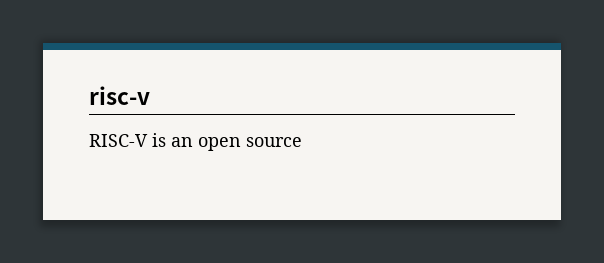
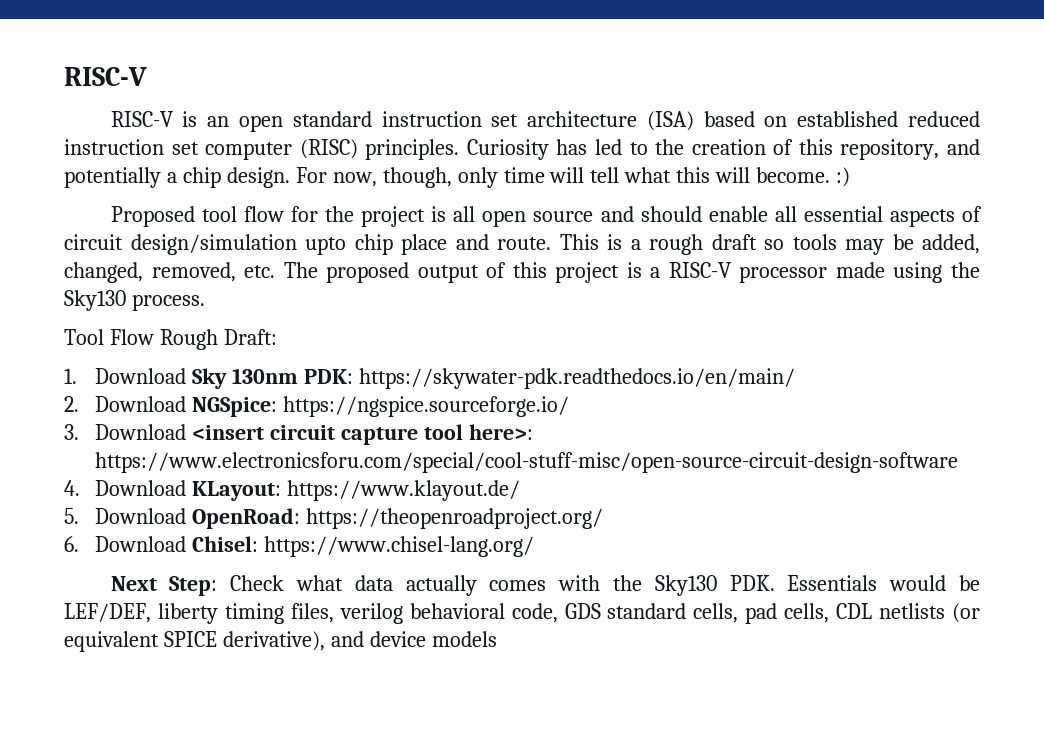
[89,86,150,105] risc-v -> [64,67,147,86] RISC-V
[246,137,302,147] source -> [292,111,980,131] [64,139,980,160] [64,167,851,188] [110,206,983,227] [64,234,980,255] [64,262,980,283] [64,290,205,311] [64,329,277,350] [64,368,795,389] [64,396,570,417] [64,424,533,445] [95,452,959,473] [64,480,521,501] [64,508,604,529] [64,536,535,557] [110,575,981,596] [64,603,981,624] [64,631,497,652] standard instruction set architecture (ISA) based on established reduced instruction set computer (RISC) principles. Curiosity has led to the creation of this repository, and potentially a chip design. For now, though, only time will tell what this will become. :) // Proposed tool flow for the project is all open source and should enable all essential aspects of circuit design/simulation upto chip place and route. This is a rough draft so tools may be added, changed, removed, etc. The proposed output of this project is a RISC-V processor made using the Sky130 process. // Tool Flow Rough Draft: // 1. Download Sky 130nm PDK: https://skywater-pdk.readthedocs.io/en/main/ // 2. Download NGSpice: https://ngspice.sourceforge.io/ // 3. Download <insert circuit capture tool here>: https://www.electronicsforu.com/special/cool-stuff-misc/open-source-circuit-design-software // 4. Download KLayout: https://www.klayout.de/ // 5. Download OpenRoad: https://theopenroadproject.org/ // 6. Download Chisel: https://www.chisel-lang.org/ // Next Step: Check what data actually comes with the Sky130 PDK. Essentials would be LEF/DEF, liberty timing files, verilog behavioral code, GDS standard cells, pad cells, CDL netlists (or equivalent SPICE derivative), and device models

